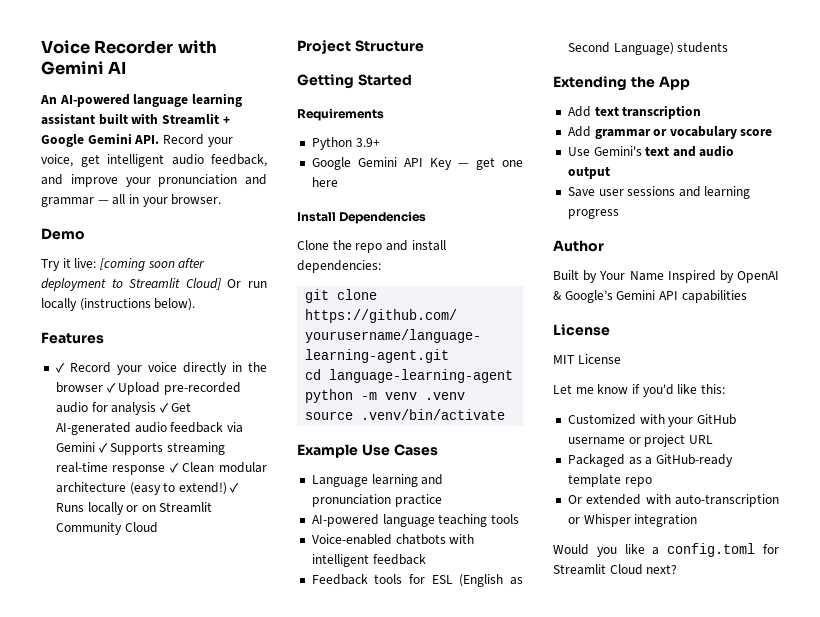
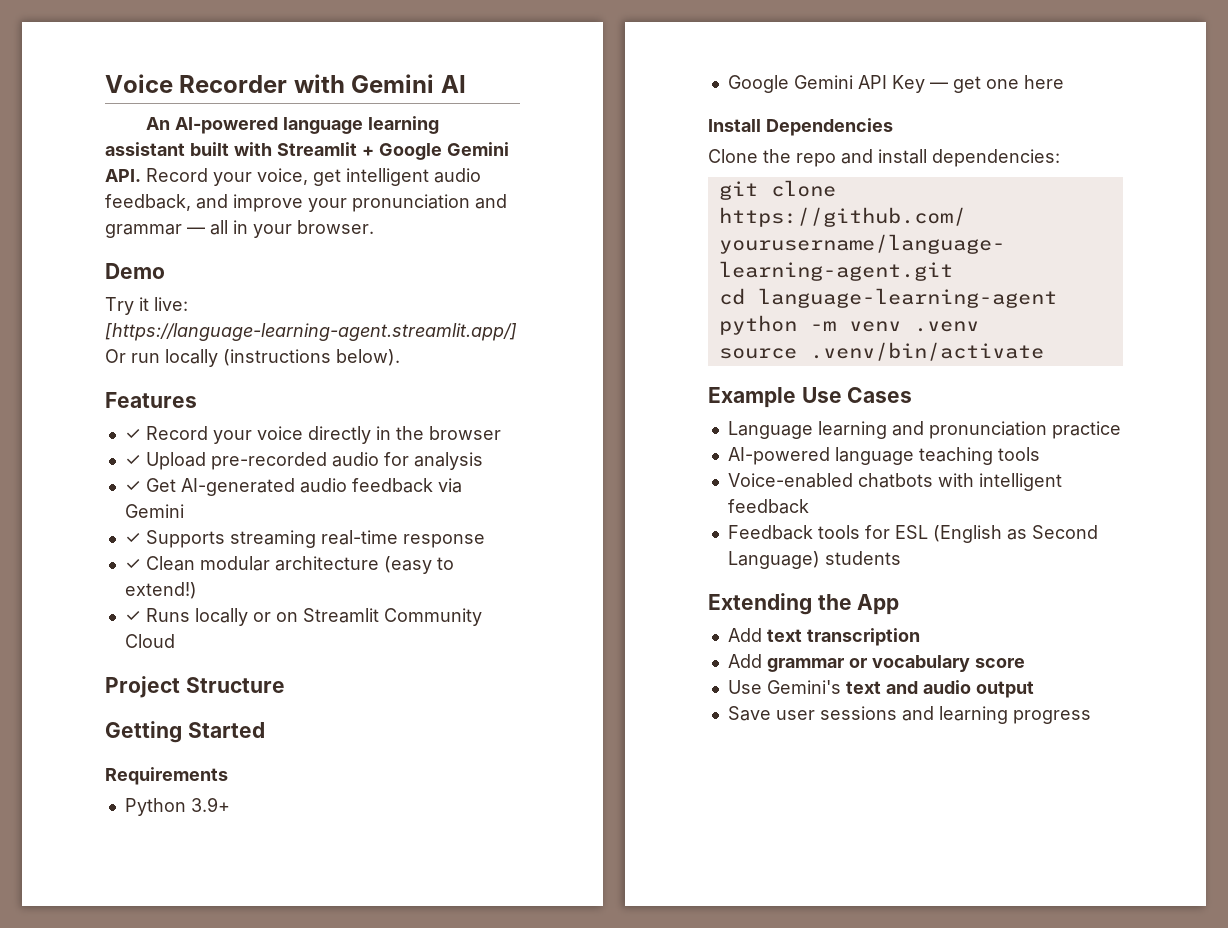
[99,258,206,271] [41,278,221,291] [coming soon after deployment to Streamlit Cloud] -> [105,323,517,341] [https://language-learning-agent.streamlit.app/]
(103, 387) none -> (501, 433) //
(157, 408) none -> (483, 461) //
(95, 447) none -> (184, 511) //
(166, 470) none -> (485, 541) //
(227, 488) none -> (197, 590) //
[553,240,604,252] [553,270,779,283] [553,290,747,303] [553,324,610,336] [553,354,621,364] [553,384,725,397] [567,414,736,427] [567,434,713,447] [567,454,733,467] [567,474,652,487] [567,494,779,507] [567,514,698,527] [553,543,779,557] [553,564,678,575] // Author // Built by Your Name Inspired by OpenAI & Google’s Gemini API capabilities // License // MIT License // Let me know if you'd like this: // Customized with your GitHub username or project URL // Packaged as a GitHub-ready template repo // Or extended with auto-transcription or Whisper integration // Would you like a config.toml for Streamlit Cloud next? -> (1091, 717) none

